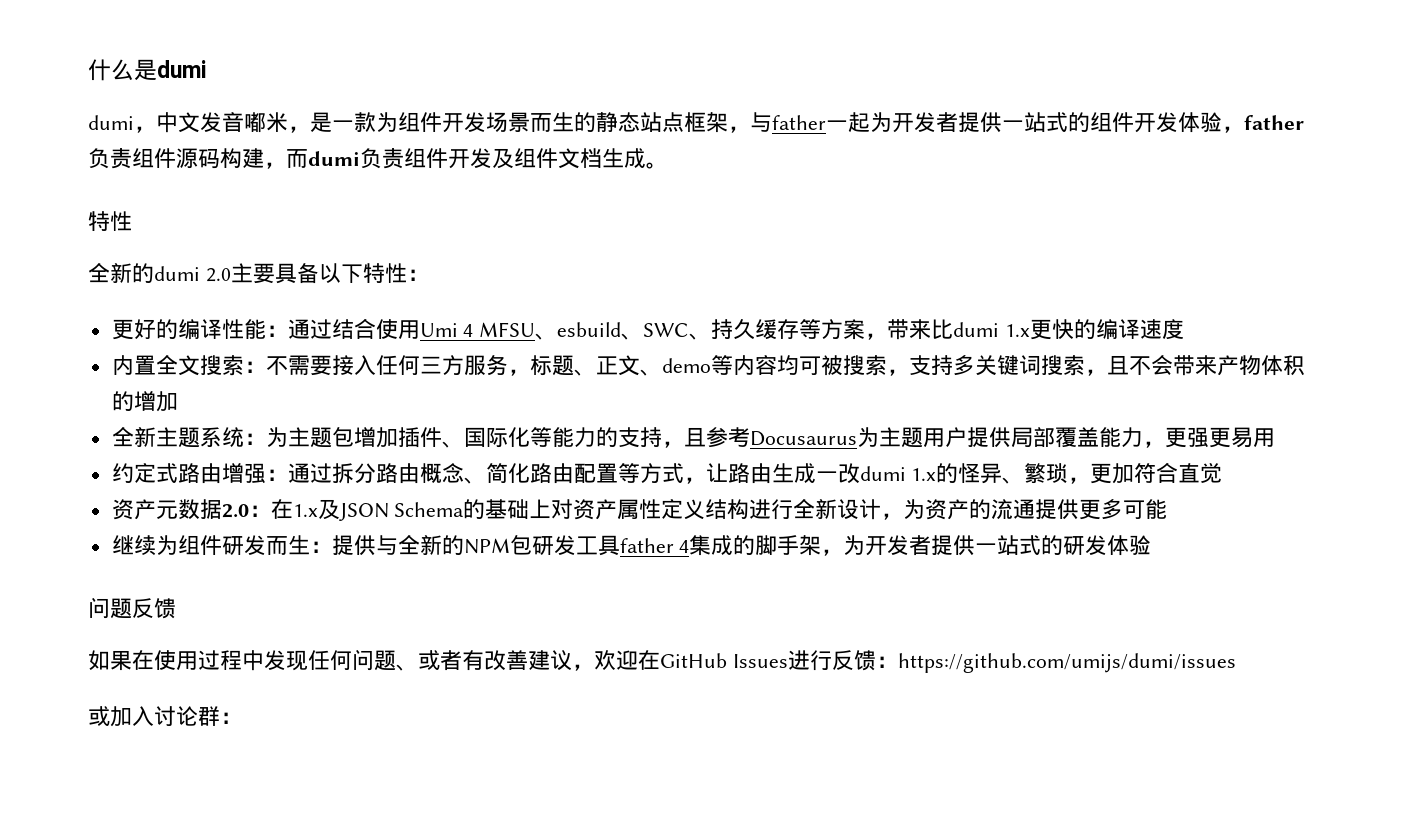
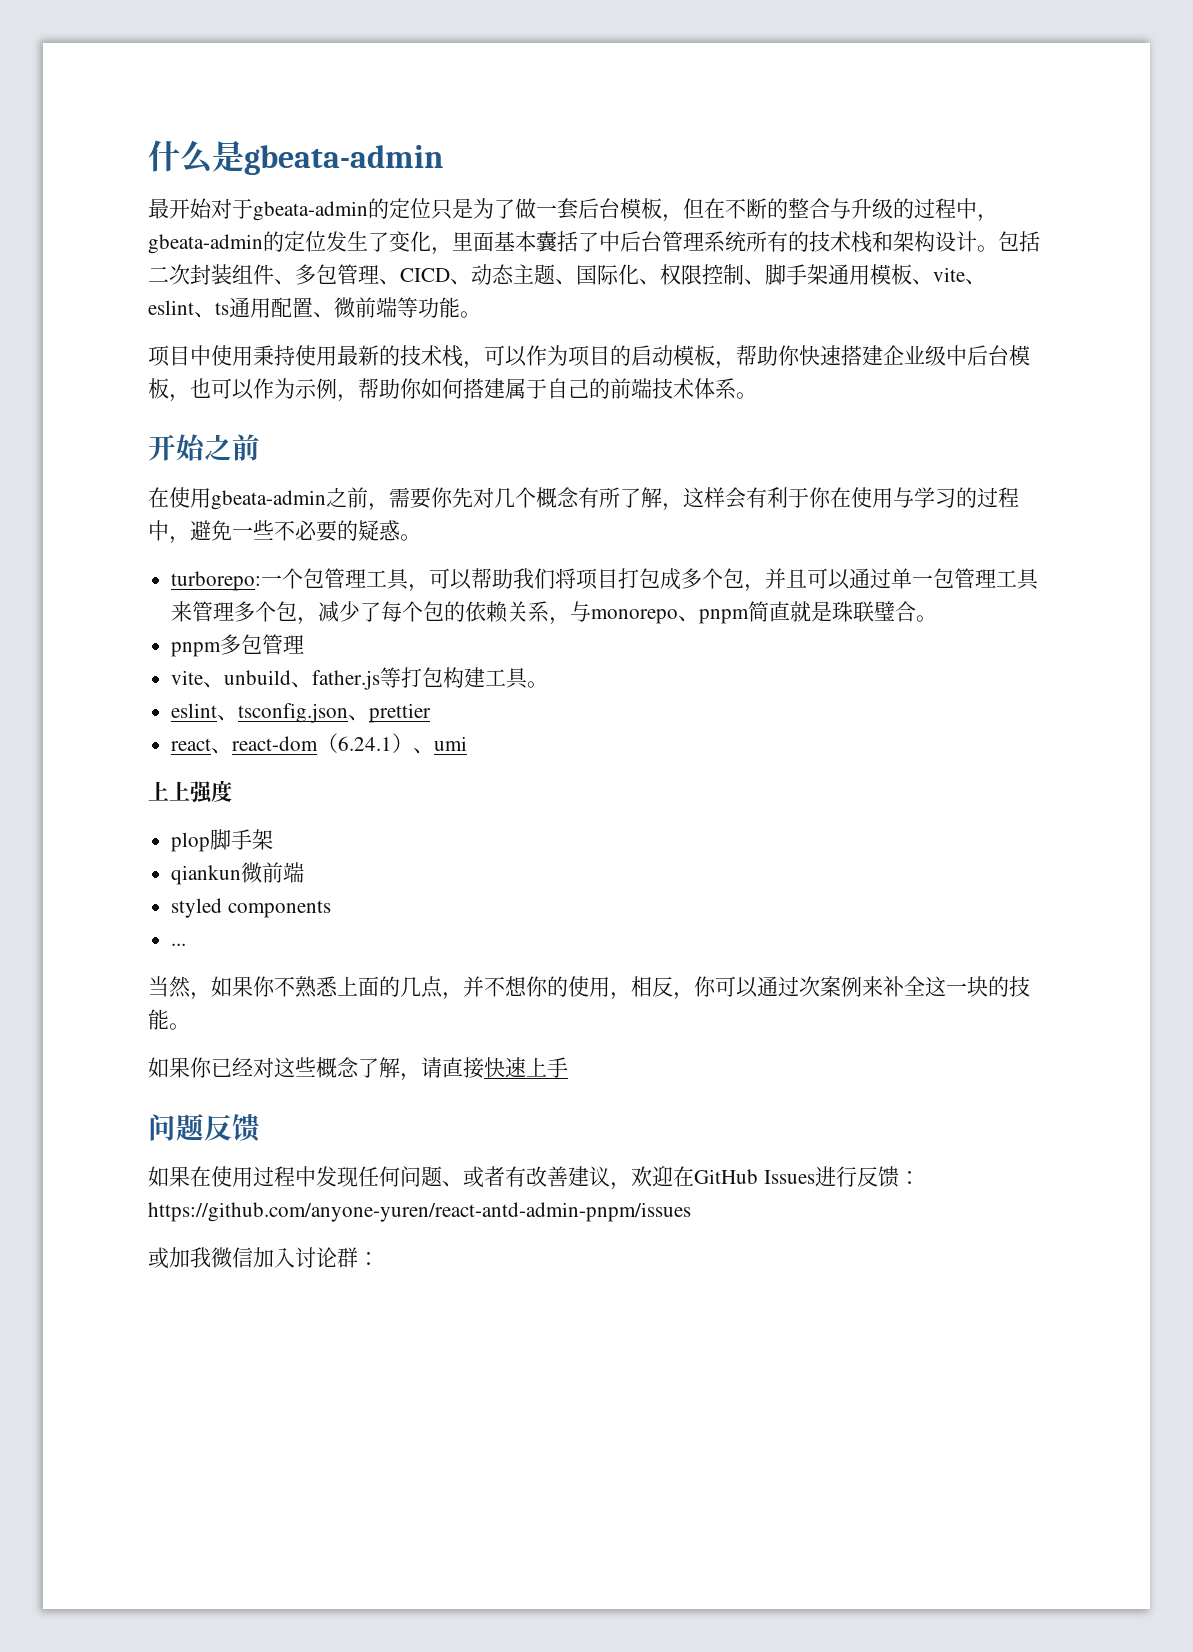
[157,60,206,78] [88,112,1304,133] [88,148,668,169] [88,211,132,231] [88,263,429,284] [111,318,1185,340] [111,355,1305,376] [111,391,178,412] [111,427,1275,448] [111,462,1223,484] [111,499,1168,521] [111,535,1152,556] dumi // dumi，中文发音嘟米，是一款为组件开发场景而生的静态站点框架，与father一起为开发者提供一站式的组件开发体验，father负责组件源码构建，而dumi负责组件开发及组件文档生成。 // 特性 // 全新的dumi 2.0主要具备以下特性： // 更好的编译性能：通过结合使用Umi 4 MFSU、esbuild、SWC、持久缓存等方案，带来比dumi 1.x更快的编译速度 // 内置全文搜索：不需要接入任何三方服务，标题、正文、demo等内容均可被搜索，支持多关键词搜索，且不会带来产物体积的增加 // 全新主题系统：为主题包增加插件、国际化等能力的支持，且参考Docusaurus为主题用户提供局部覆盖能力，更强更易用 // 约定式路由增强：通过拆分路由概念、简化路由配置等方式，让路由生成一改dumi 1.x的怪异、繁琐，更加符合直觉 // 资产元数据2.0：在1.x及JSON Schema的基础上对资产属性定义结构进行全新设计，为资产的流通提供更多可能 // 继续为组件研发而生：提供与全新的NPM包研发工具father 4集成的脚手架，为开发者提供一站式的研发体验 -> [244,145,443,175] [148,198,998,222] [148,231,1040,255] [148,264,986,285] [148,297,481,318] [148,345,1030,369] [148,378,757,402] [148,434,260,461] [148,487,1019,511] [148,520,421,544] [171,568,1040,592] [171,601,938,625] [171,634,305,657] [171,667,549,690] [171,703,432,723] [171,733,468,754] [148,780,232,804] [171,829,274,852] [171,862,305,885] [171,898,331,918] [171,943,187,946] [148,976,1030,1000] [148,1009,190,1030] [148,1057,568,1081] gbeata-admin // 最开始对于gbeata-admin的定位只是为了做一套后台模板，但在不断的整合与升级的过程中，gbeata-admin的定位发生了变化，里面基本囊括了中后台管理系统所有的技术栈和架构设计。包括二次封装组件、多包管理、CICD、动态主题、国际化、权限控制、脚手架通用模板、vite、eslint、ts通用配置、微前端等功能。 // 项目中使用秉持使用最新的技术栈，可以作为项目的启动模板，帮助你快速搭建企业级中后台模板，也可以作为示例，帮助你如何搭建属于自己的前端技术体系。 // 开始之前 // 在使用gbeata-admin之前，需要你先对几个概念有所了解，这样会有利于你在使用与学习的过程中，避免一些不必要的疑惑。 // turborepo:一个包管理工具，可以帮助我们将项目打包成多个包，并且可以通过单一包管理工具来管理多个包，减少了每个包的依赖关系，与monorepo、pnpm简直就是珠联璧合。 // pnpm多包管理 // vite、unbuild、father.js等打包构建工具。 // eslint、tsconfig.json、prettier // react、react-dom（6.24.1）、umi // 上上强度 // plop脚手架 // qiankun微前端 // styled components // ... // 当然，如果你不熟悉上面的几点，并不想你的使用，相反，你可以通过次案例来补全这一块的技能。 // 如果你已经对这些概念了解，请直接快速上手
[897,653,1236,673] https://github.com/umijs/dumi/issues -> [148,1202,691,1222] https://github.com/anyone-yuren/react-antd-admin-pnpm/issues
(132, 716) none -> [190,1247,274,1268] 我微信加

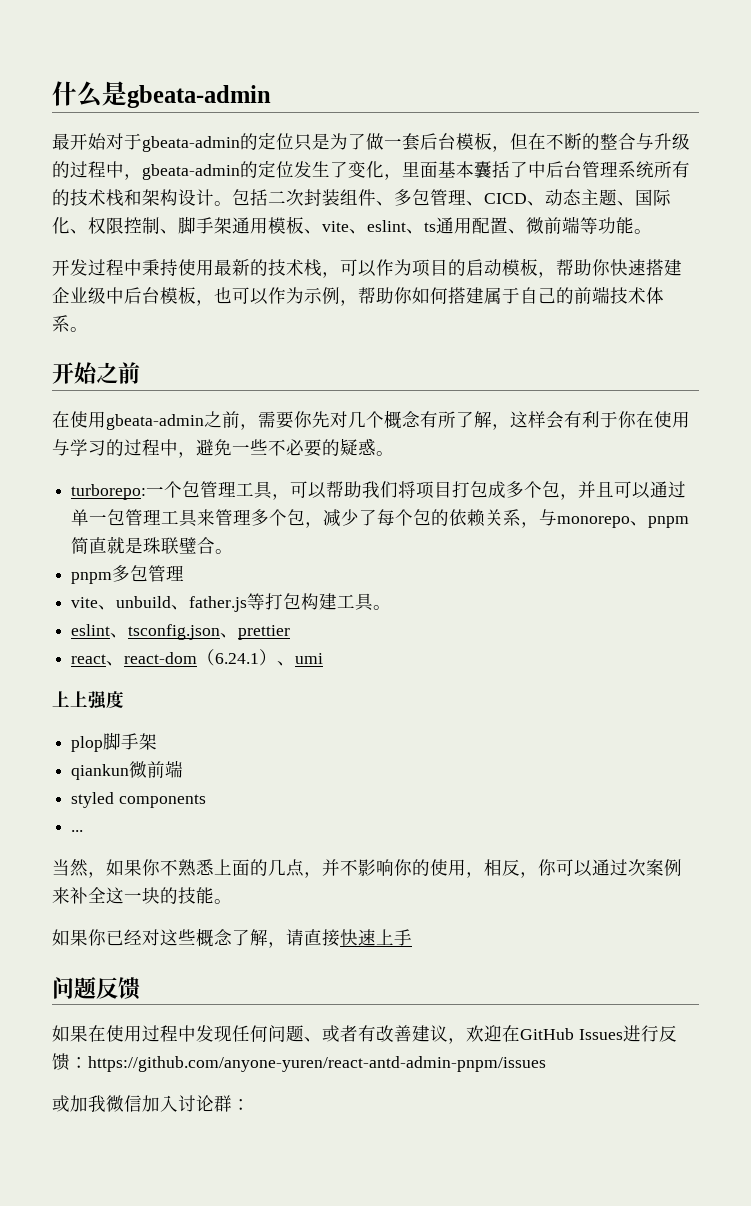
[148,345,253,367] 项目中使用 -> [52,259,142,276] 开发过程中
[505,976,527,997] 想 -> [358,859,394,876] 影响

